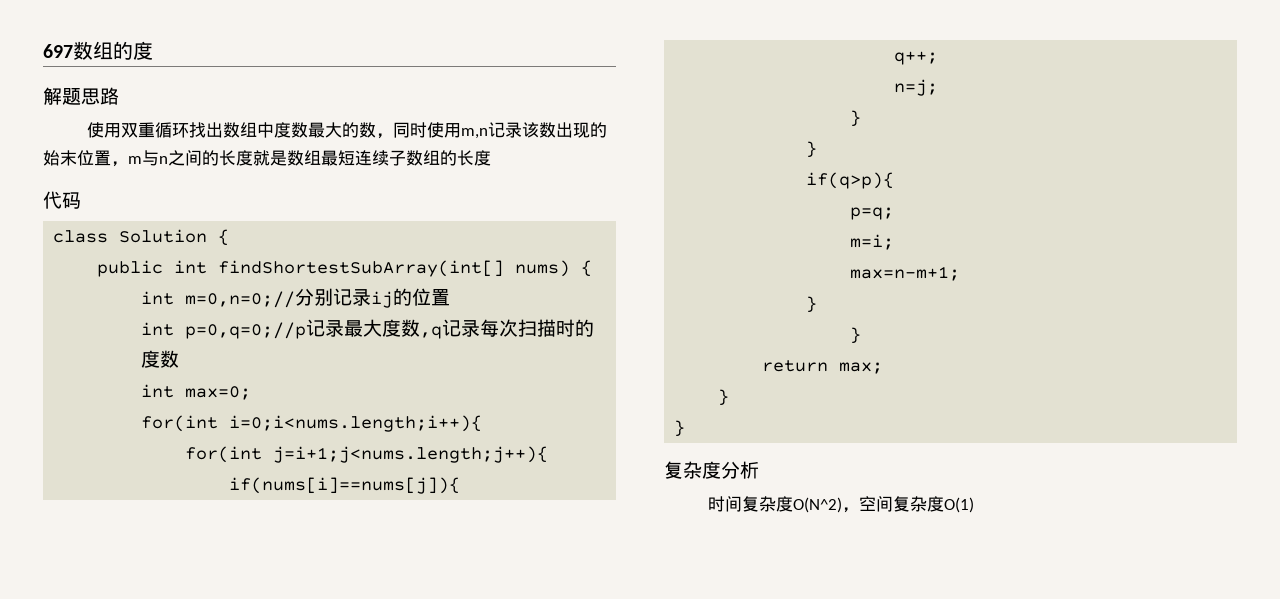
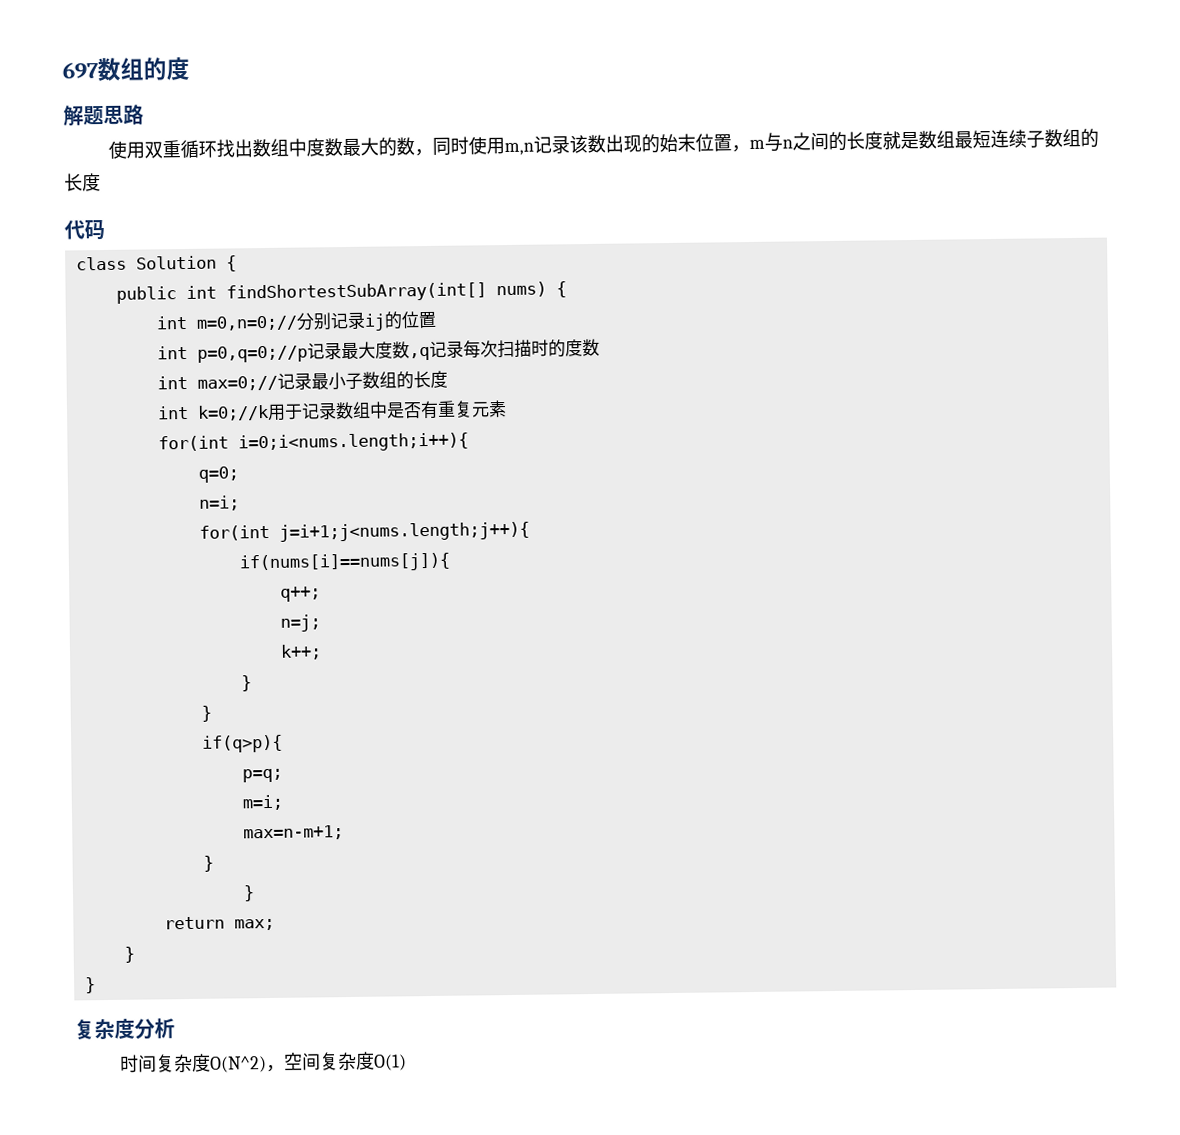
[185,386,252,400] max=0; -> [196,370,448,391] [156,400,507,421] max=0;//记录最小子数组的长度 // int k=0;//k用于记录数组中是否有重复元素
(483, 423) none -> [197,466,239,483] [198,495,240,511] // q=0; // n=i;
(939, 87) none -> [279,644,322,660] // k++;

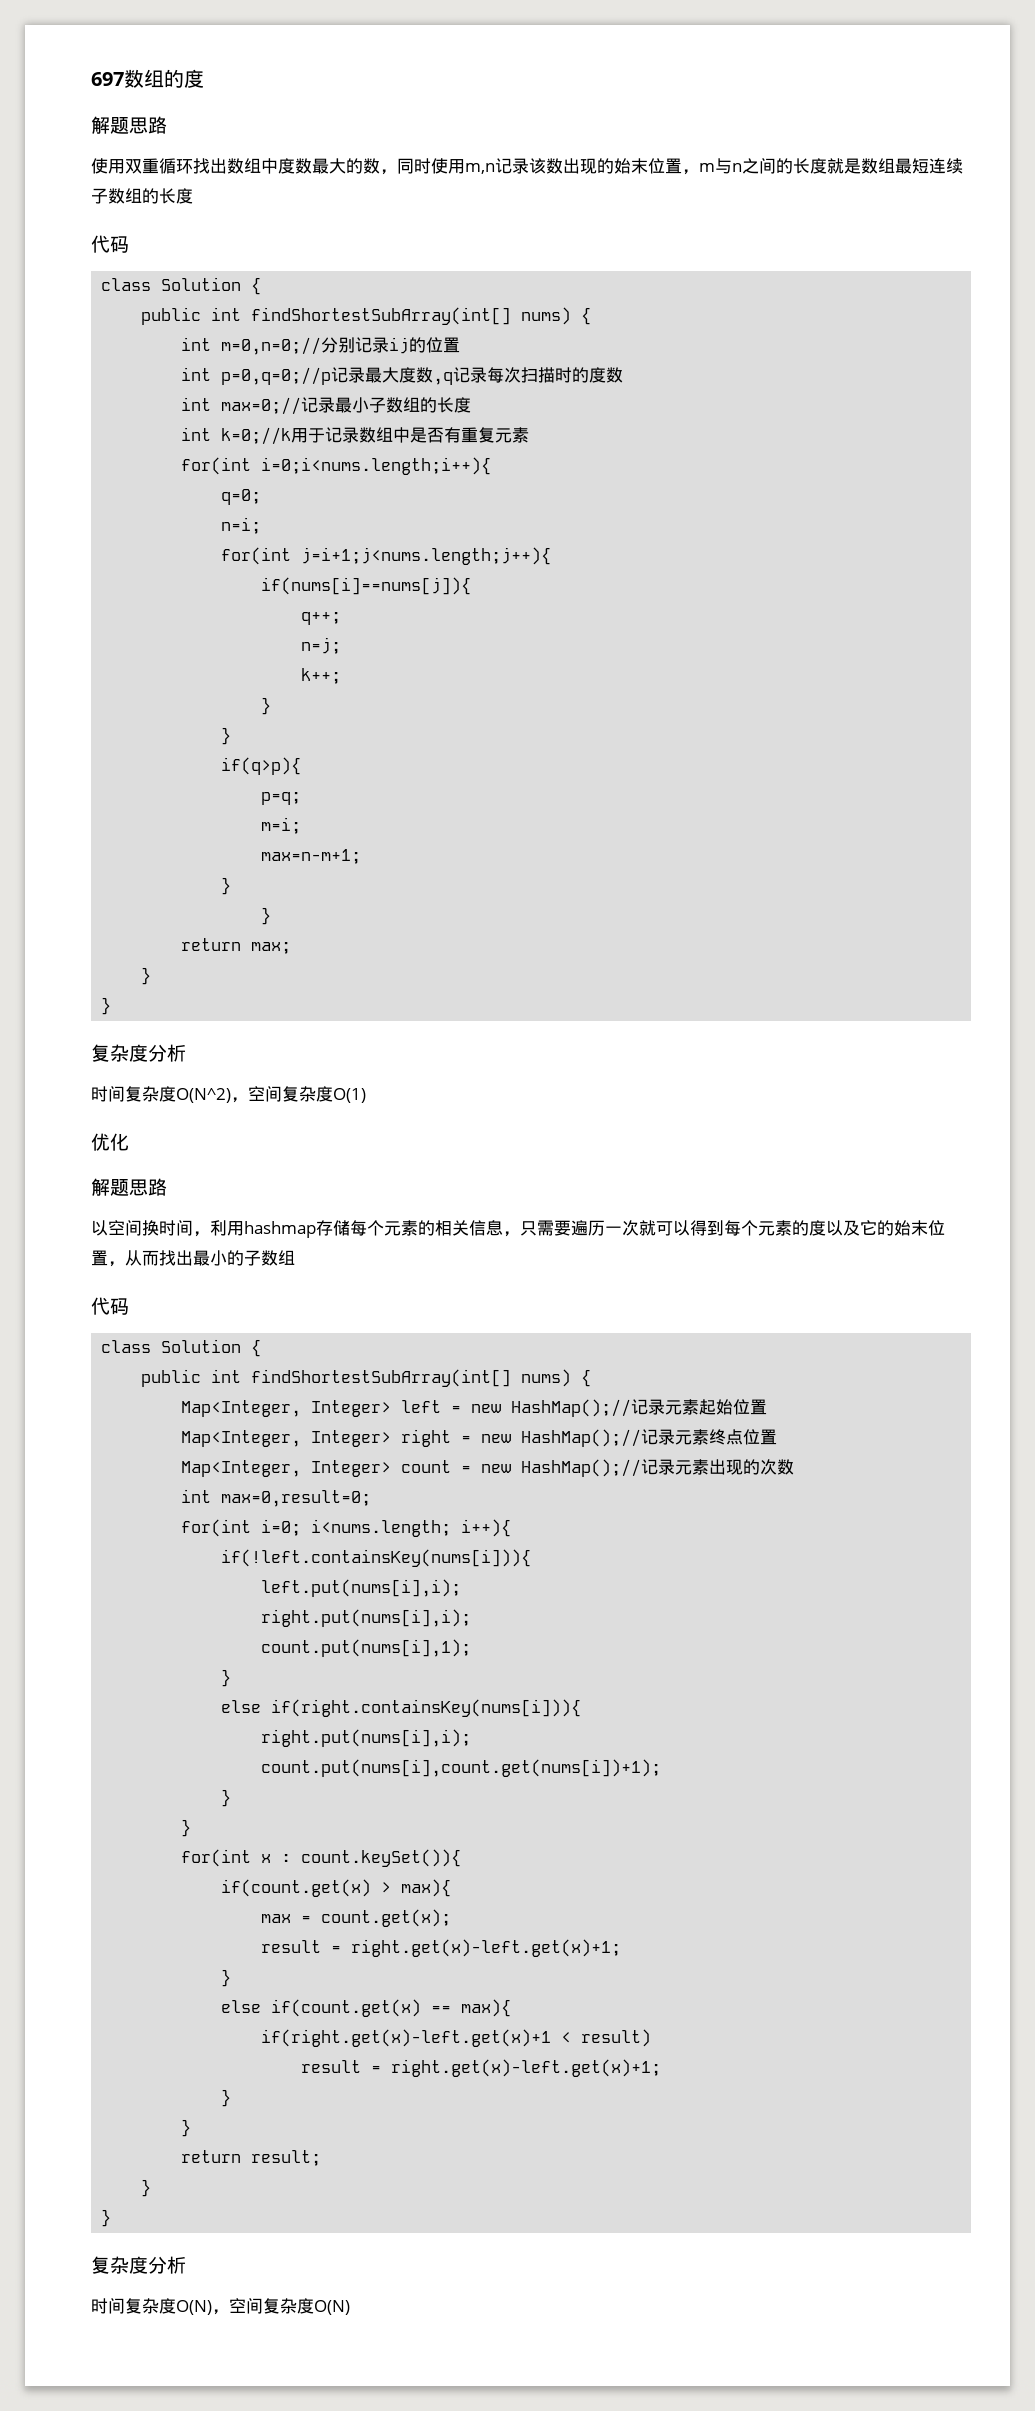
(408, 1062) none -> [91,1133,129,1151] [91,1178,167,1196] [91,1220,945,1238] [91,1250,295,1267] [91,1297,129,1315] [101,1339,262,1357] [141,1369,592,1387] [181,1399,768,1417] [181,1429,778,1447] [181,1459,795,1477] [181,1489,372,1507] [181,1519,512,1537] [221,1549,532,1567] [261,1579,462,1597] [261,1609,472,1627] [261,1639,472,1657] [221,1669,232,1687] [221,1699,582,1717] [261,1729,472,1747] [261,1759,662,1777] [221,1789,232,1807] [181,1819,192,1837] [181,1849,462,1867] [221,1879,452,1897] [261,1909,452,1927] [261,1939,622,1957] [221,1969,232,1987] [221,1999,512,2017] [261,2029,652,2047] [301,2059,662,2077] [221,2089,232,2107] [181,2119,192,2137] [181,2150,322,2166] [141,2179,152,2197] [101,2209,112,2227] [91,2256,186,2274] [91,2298,350,2315] // 优化 // 解题思路 // 以空间换时间，利用hashmap存储每个元素的相关信息，只需要遍历一次就可以得到每个元素的度以及它的始末位置，从而找出最小的子数组 // 代码 // class Solution { // public int findShortestSubArray(int[] nums) { // Map<Integer, Integer> left = new HashMap();//记录元素起始位置 // Map<Integer, Integer> right = new HashMap();//记录元素终点位置 // Map<Integer, Integer> count = new HashMap();//记录元素出现的次数 // int max=0,result=0; // for(int i=0; i<nums.length; i++){ // if(!left.containsKey(nums[i])){ // left.put(nums[i],i); // right.put(nums[i],i); // count.put(nums[i],1); // } // else if(right.containsKey(nums[i])){ // right.put(nums[i],i); // count.put(nums[i],count.get(nums[i])+1); // } // } // for(int x : count.keySet()){ // if(count.get(x) > max){ // max = count.get(x); // result = right.get(x)-left.get(x)+1; // } // else if(count.get(x) == max){ // if(right.get(x)-left.get(x)+1 < result) // result = right.get(x)-left.get(x)+1; // } // } // return result; // } // } // 复杂度分析 // 时间复杂度O(N)，空间复杂度O(N)

